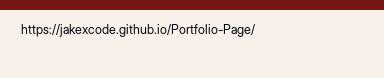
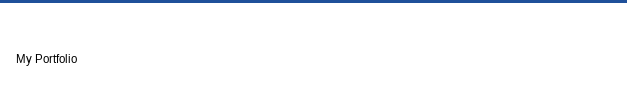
[21,24,255,37] https://jakexcode.github.io/Portfolio-Page/ -> [16,54,78,66] My Portfolio

